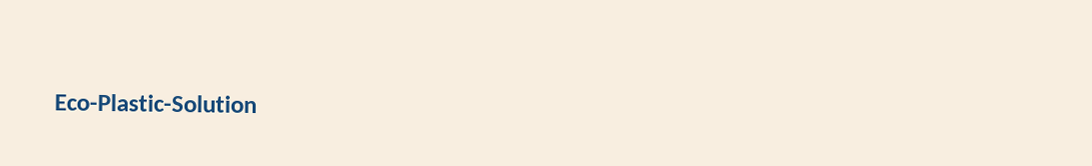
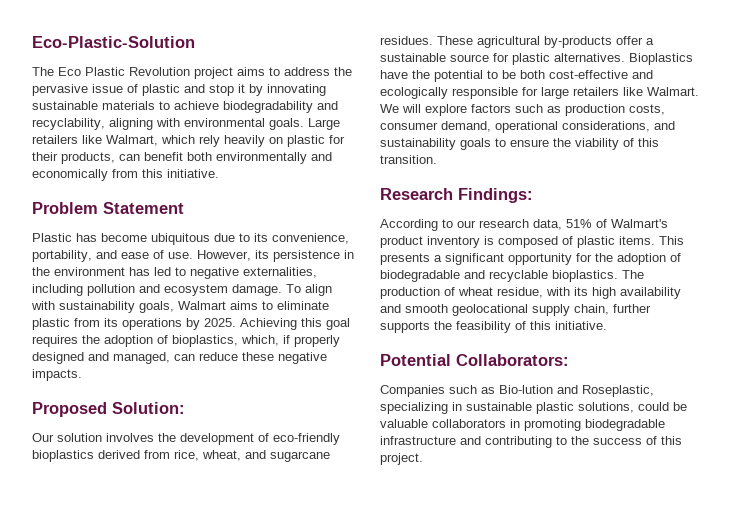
(257, 103) none -> [32,67,352,79] [32,84,326,96] [32,101,338,113] [32,118,340,130] [32,135,345,147] [32,152,332,164] [32,169,219,181] [32,202,184,214] [32,233,349,245] [32,250,354,262] [32,267,317,279] [32,284,332,296] [31,301,329,313] [32,318,350,330] [32,335,340,347] [32,352,327,364] [32,369,82,381] [32,402,185,417] [32,433,340,445] [32,450,330,462] [380,36,654,48] [380,53,693,65] [380,70,653,82] [380,87,699,99] [380,104,665,116] [380,121,675,133] [380,138,659,150] [380,155,437,164] [380,188,533,203] [380,219,668,231] [380,236,684,248] [380,253,681,265] [380,270,644,282] [380,287,681,299] [380,304,651,316] [380,321,607,333] [380,354,569,366] [380,385,654,397] [380,402,687,414] [380,419,665,431] [380,436,682,448] [380,453,423,465] // The Eco Plastic Revolution project aims to address the pervasive issue of plastic and stop it by innovating sustainable materials to achieve biodegradability and recyclability, aligning with environmental goals. Large retailers like Walmart, which rely heavily on plastic for their products, can benefit both environmentally and economically from this initiative. // Problem Statement // Plastic has become ubiquitous due to its convenience, portability, and ease of use. However, its persistence in the environment has led to negative externalities, including pollution and ecosystem damage. To align with sustainability goals, Walmart aims to eliminate plastic from its operations by 2025. Achieving this goal requires the adoption of bioplastics, which, if properly designed and managed, can reduce these negative impacts. // Proposed Solution: // Our solution involves the development of eco-friendly bioplastics derived from rice, wheat, and sugarcane residues. These agricultural by-products offer a sustainable source for plastic alternatives. Bioplastics have the potential to be both cost-effective and ecologically responsible for large retailers like Walmart. We will explore factors such as production costs, consumer demand, operational considerations, and sustainability goals to ensure the viability of this transition. // Research Findings: // According to our research data, 51% of Walmart's product inventory is composed of plastic items. This presents a significant opportunity for the adoption of biodegradable and recyclable bioplastics. The production of wheat residue, with its high availability and smooth geolocational supply chain, further supports the feasibility of this initiative. // Potential Collaborators: // Companies such as Bio-lution and Roseplastic, specializing in sustainable plastic solutions, could be valuable collaborators in promoting biodegradable infrastructure and contributing to the success of this project.

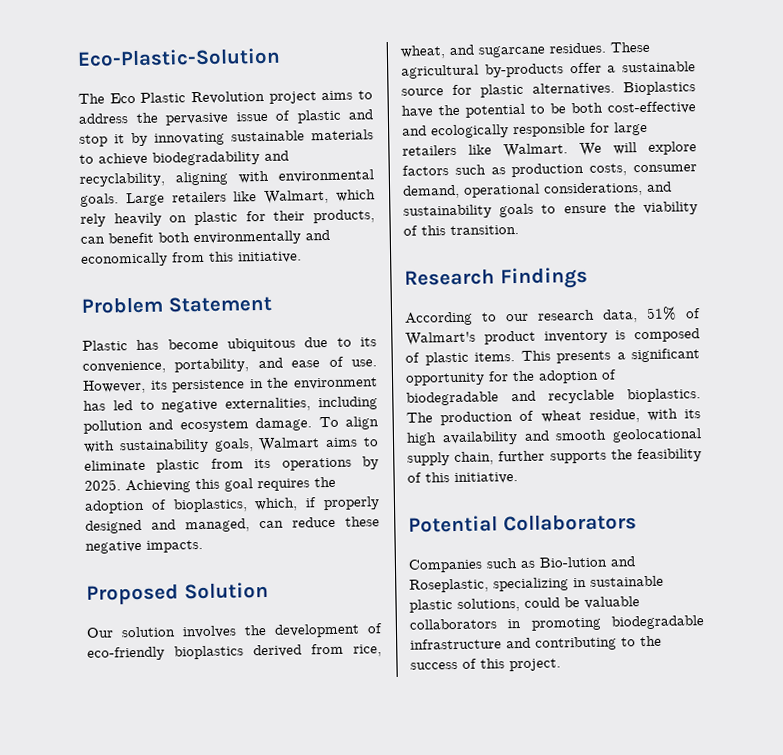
[112,402,185,414] Solution: -> [183,581,269,600] Solution
[458,188,533,203] Findings: -> [499,266,588,290] Findings
[456,354,569,366] Collaborators: -> [502,513,637,532] Collaborators

